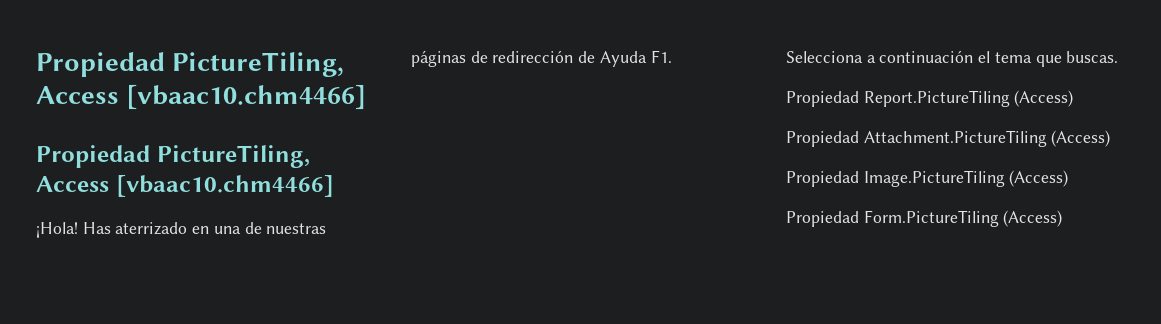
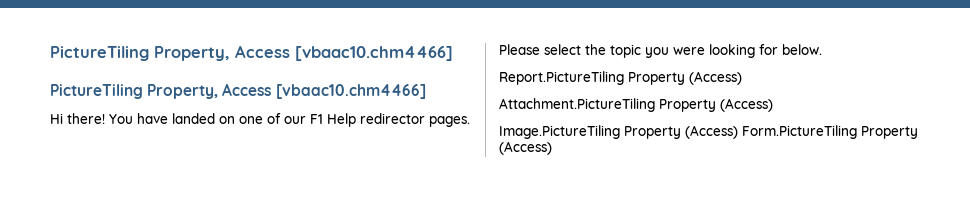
[36,52,345,77] [36,84,367,110] [36,145,310,168] [36,175,334,197] [36,222,327,238] [411,50,1119,67] [786,90,1074,107] [786,130,1111,147] [786,170,1069,187] [786,210,999,227] Propiedad PictureTiling, Access [vbaac10.chm4466] // Propiedad PictureTiling, Access [vbaac10.chm4466] // ¡Hola! Has aterrizado en una de nuestras páginas de redirección de Ayuda F1. Selecciona a continuación el tema que buscas. // Propiedad Report.PictureTiling (Access) // Propiedad Attachment.PictureTiling (Access) // Propiedad Image.PictureTiling (Access) // Propiedad Form.PictureTiling -> [50,45,453,61] [50,83,426,99] [50,113,470,127] [499,44,822,58] [499,71,742,85] [499,98,773,112] [499,125,918,139] PictureTiling Property, Access [vbaac10.chm4466] // PictureTiling Property, Access [vbaac10.chm4466] // Hi there! You have landed on one of our F1 Help redirector pages. Please select the topic you were looking for below. // Report.PictureTiling Property (Access) // Attachment.PictureTiling Property (Access) // Image.PictureTiling Property (Access) Form.PictureTiling Property

